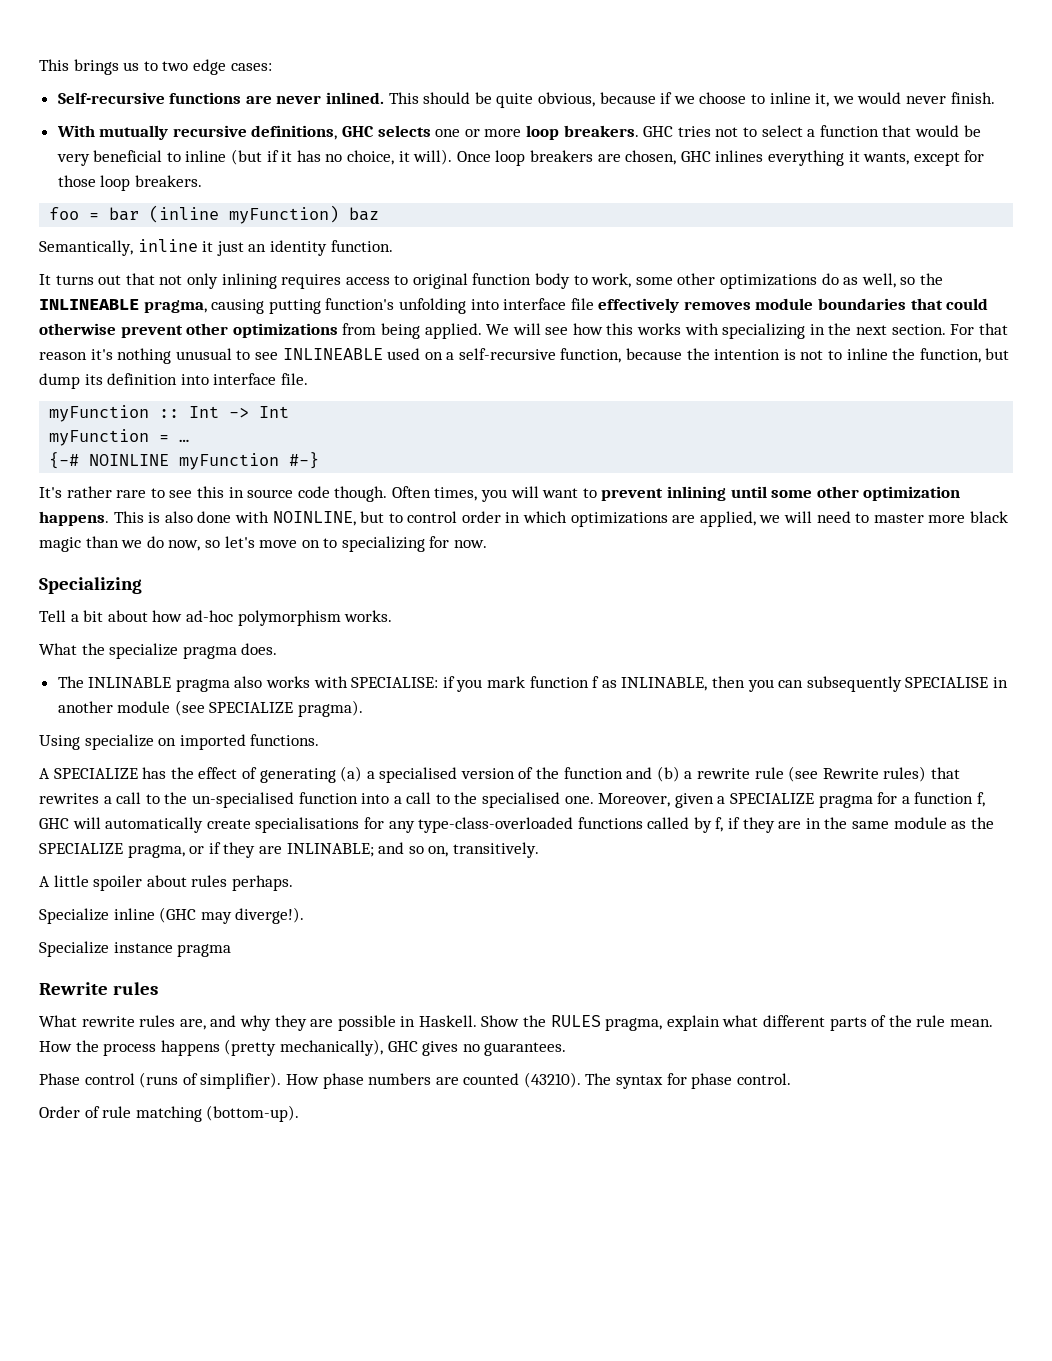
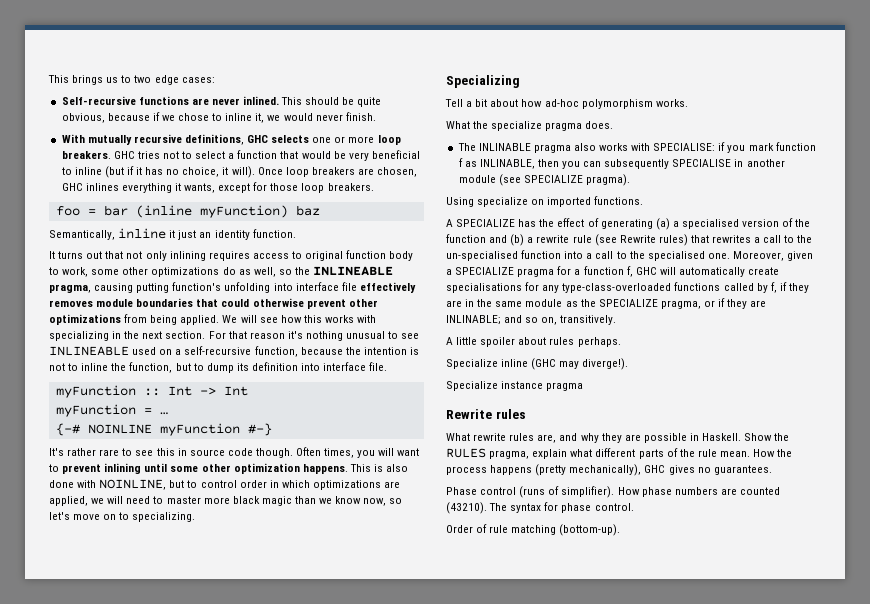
[699,92,747,104] choose -> [178,113,210,121] chose
(1010, 354) none -> [193,363,204,371] to
[146,536,164,548] do -> [335,496,362,504] know
[341,536,488,552] specializing for now. -> [132,512,196,522] specializing.

